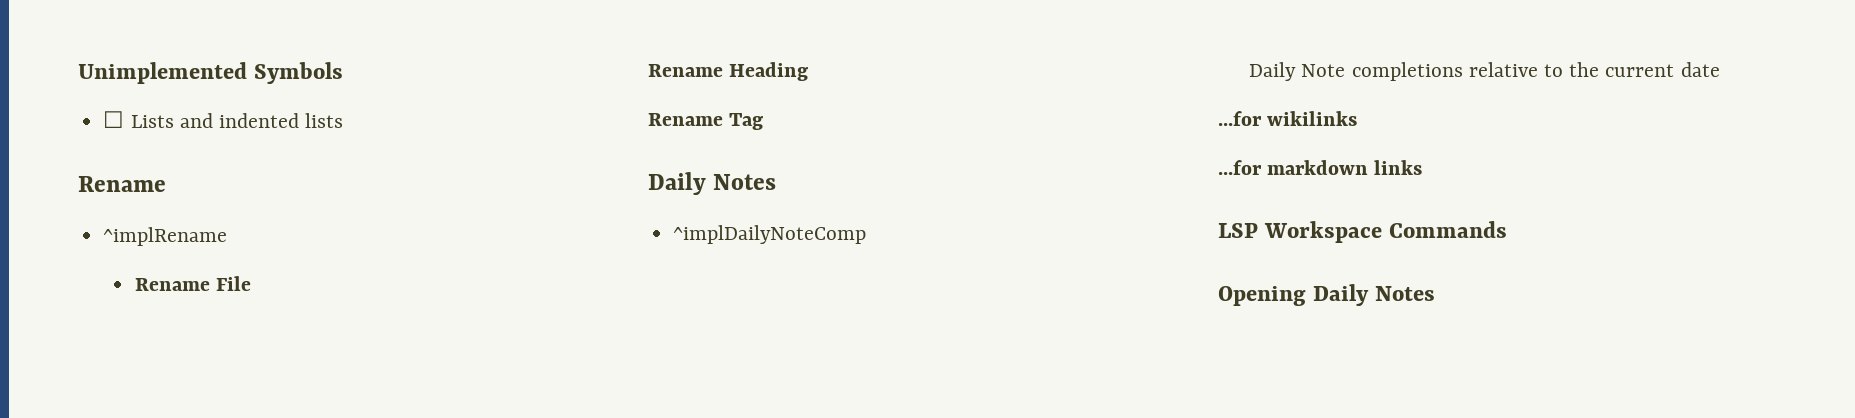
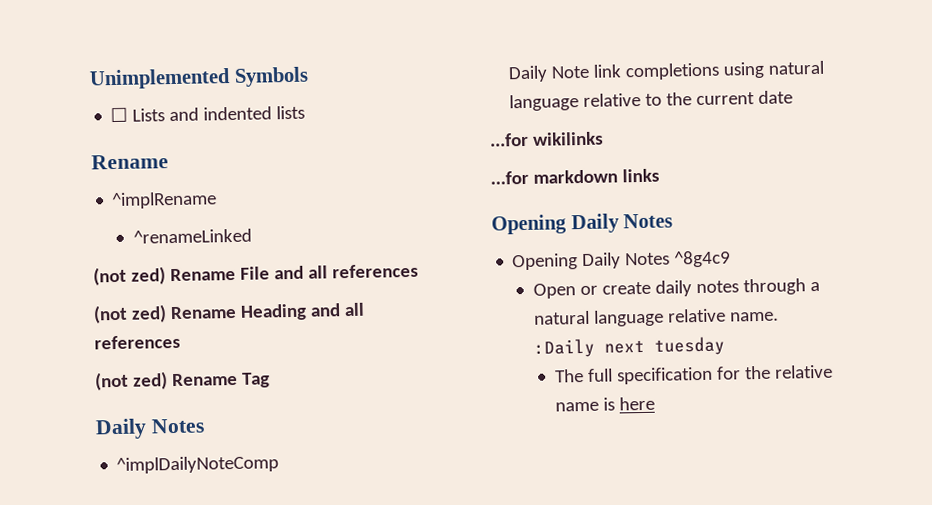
(228, 236) none -> [132,228,252,244] [93,266,166,286] ^renameLinked // (not zed)
[648,62,809,81] // Rename Heading // -> [273,263,419,280] [93,302,365,324] [94,334,181,350] [94,371,168,391] and all references // (not zed) Rename Heading and all references // (not zed)
[1351,62,1463,81] completions -> [593,60,825,81] [509,94,580,112] link completions using natural language
[1218,221,1507,243] [1218,284,1435,306] LSP Workspace Commands // Opening Daily Notes -> [491,213,674,235] [512,250,732,271] [532,278,820,299] [533,308,779,327] [533,336,725,358] [555,364,834,385] [555,396,656,412] Opening Daily Notes // Opening Daily Notes ^8g4c9 // Open or create daily notes through a natural language relative name. :Daily next tuesday // The full specification for the relative name is here

